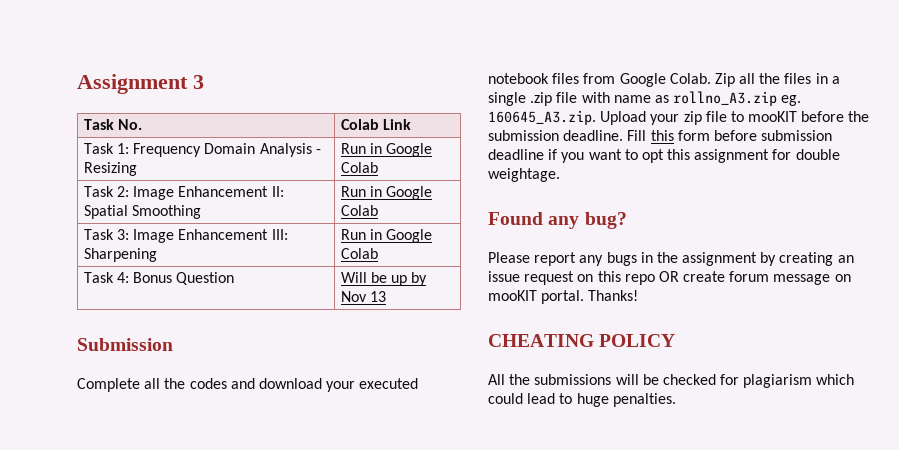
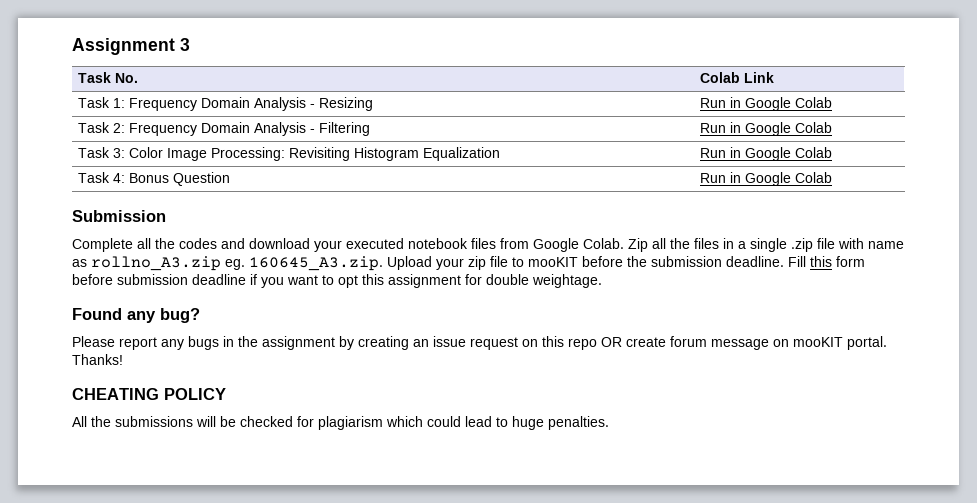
[133,186,284,200] [83,205,202,219] Image Enhancement II: Spatial Smoothing -> [129,122,371,136] Frequency Domain Analysis - Filtering
[133,229,288,243] [83,248,157,262] Image Enhancement III: Sharpening -> [129,147,501,161] Color Image Processing: Revisiting Histogram Equalization
[340,272,428,286] [340,291,387,302] Will be up by Nov 13 -> [700,172,833,186] Run in Google Colab

